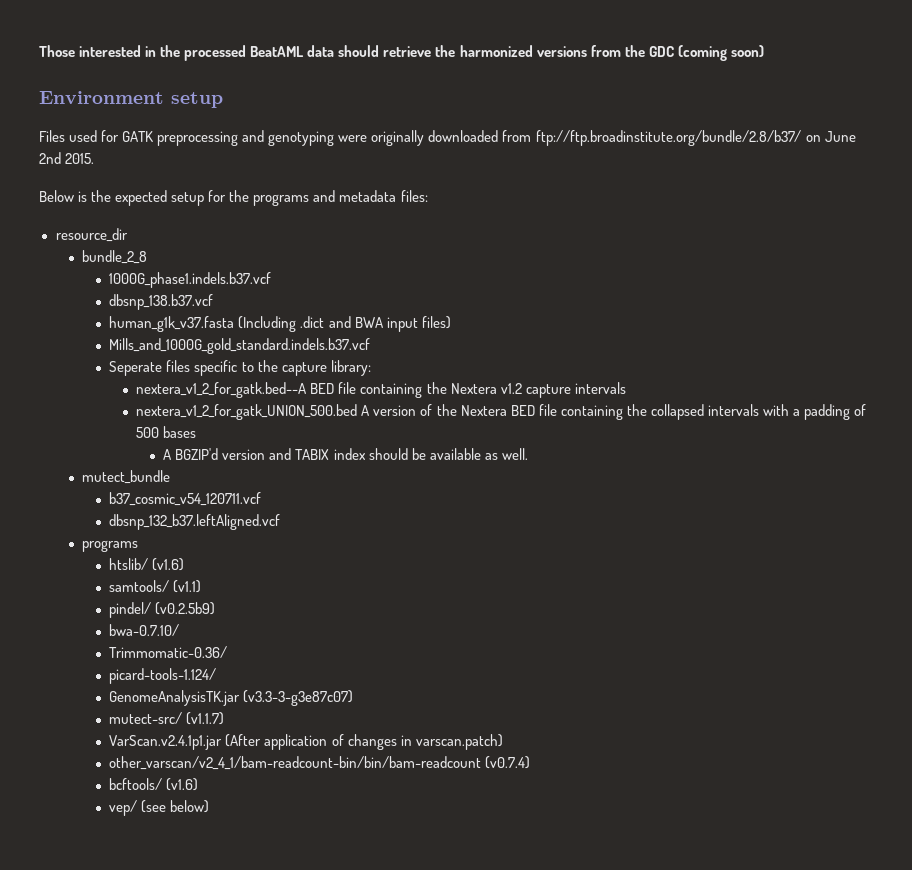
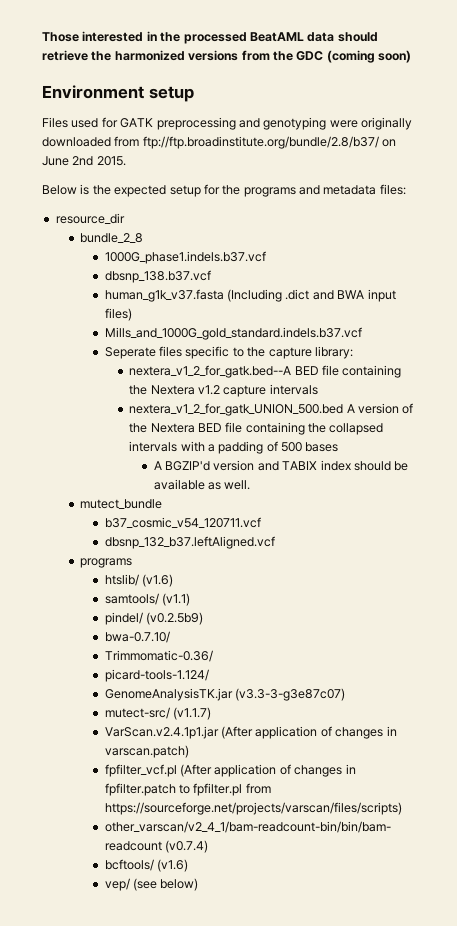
(503, 742) none -> [104,764,356,777] [104,783,271,796] [104,802,402,815] // fpfilter_vcf.pl (After application of changes in fpfilter.patch to fpfilter.pl from https://sourceforge.net/projects/varscan/files/scripts)

